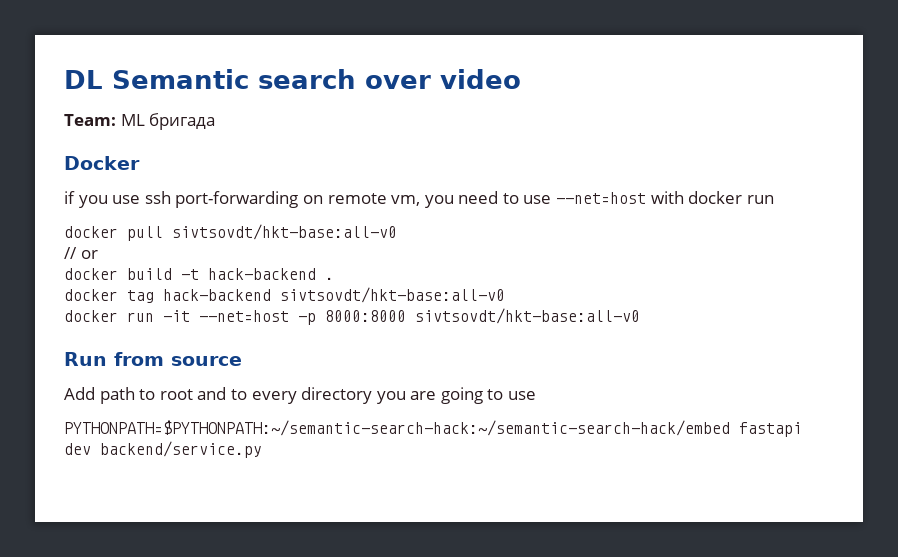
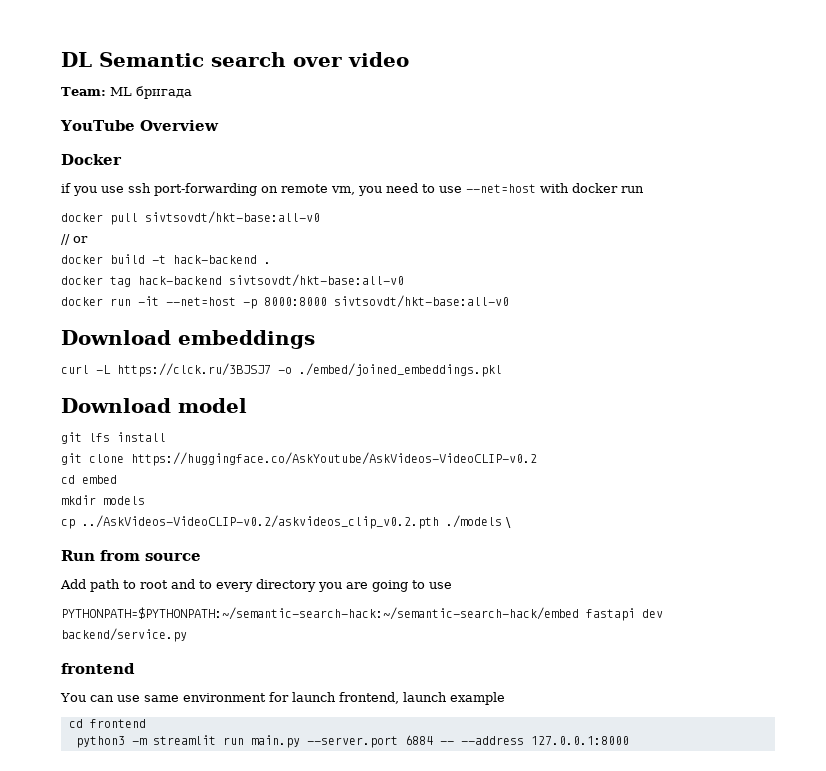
(216, 121) none -> [60,120,219,131] // YouTube Overview
(640, 316) none -> [61,330,315,349] [61,363,502,377] [61,398,247,413] [61,432,166,444] [61,452,537,466] [61,475,117,484] [61,495,145,505] [61,515,511,529] // Download embeddings // curl -L https://clck.ru/3BJSJ7 -o ./embed/joined_embeddings.pkl // Download model // git lfs install // git clone https://huggingface.co/AskYoutube/AskVideos-VideoCLIP-v0.2 // cd embed // mkdir models // cp ../AskVideos-VideoCLIP-v0.2/askvideos_clip_v0.2.pth ./models \
(262, 449) none -> [61,663,135,674] [60,692,505,705] [68,719,146,728] [75,735,629,748] // frontend // You can use same environment for launch frontend, launch example // cd frontend // python3 -m streamlit run main.py --server.port 6884 -- --address 127.0.0.1:8000

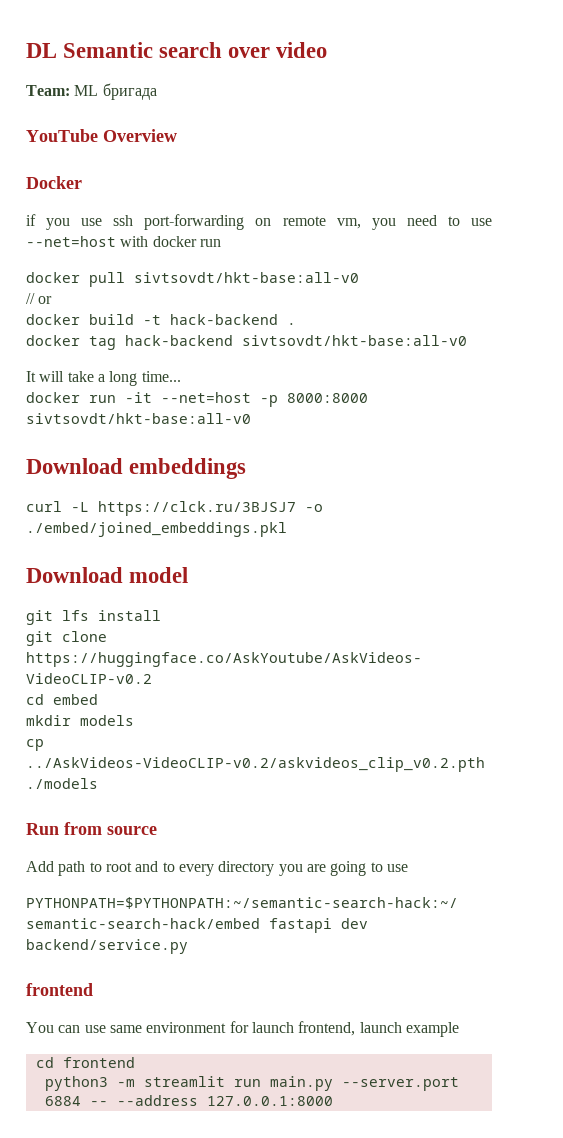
(404, 280) none -> [26,371,181,386] // It will take a long time...
[506,517,511,528] \ -> (98, 783) none

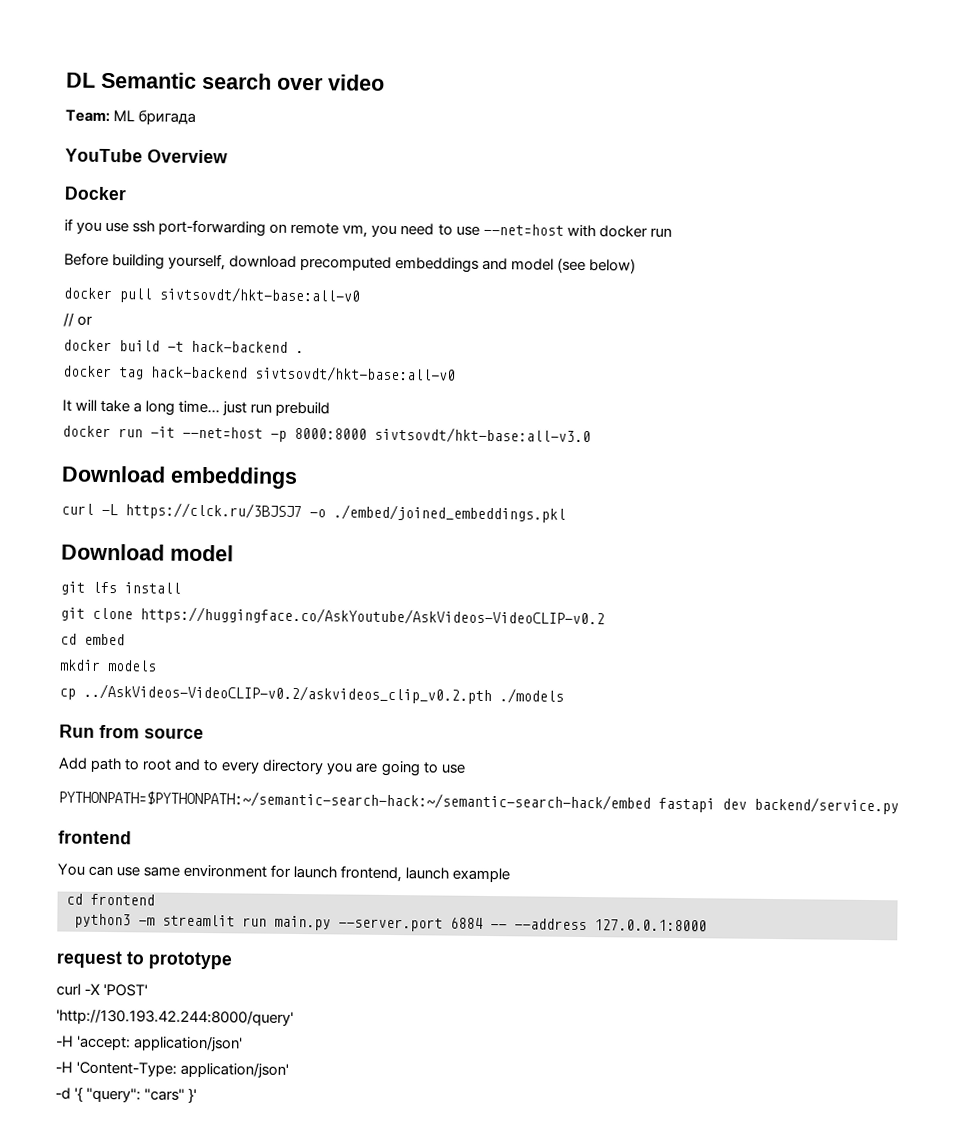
(221, 243) none -> [64,252,637,274] // Before building yourself, download precomputed embeddings and model (see below)
(181, 376) none -> [222,401,331,417] just run prebuild
[26,413,251,424] sivtsovdt/hkt-base:all-v0 -> [374,426,591,445] sivtsovdt/hkt-base:all-v3.0
(333, 1101) none -> [56,950,233,970] [56,983,149,997] [56,1008,294,1026] [56,1035,244,1052] [55,1061,290,1078] [55,1086,198,1103] // request to prototype // curl -X 'POST' // 'http://130.193.42.244:8000/query' // -H 'accept: application/json' // -H 'Content-Type: application/json' // -d '{ "query": "cars" }'

